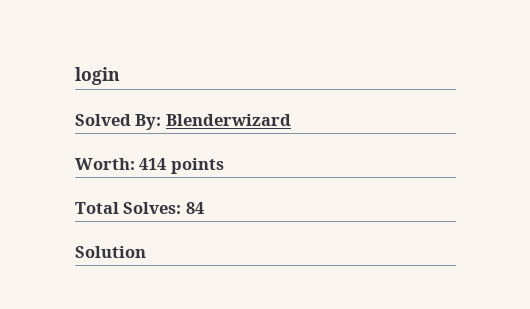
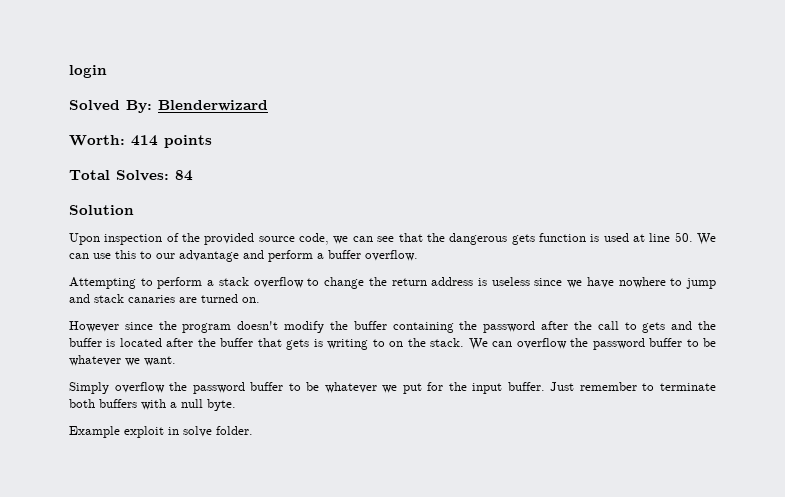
(146, 252) none -> [69,232,717,245] [69,250,418,262] [69,277,716,289] [69,294,260,303] [69,321,717,333] [69,338,716,350] [69,355,176,366] [69,382,716,394] [69,399,236,411] [69,426,253,438] // Upon inspection of the provided source code, we can see that the dangerous gets function is used at line 50. We can use this to our advantage and perform a buffer overflow. // Attempting to perform a stack overflow to change the return address is useless since we have nowhere to jump and stack canaries are turned on. // However since the program doesn't modify the buffer containing the password after the call to gets and the buffer is located after the buffer that gets is writing to on the stack. We can overflow the password buffer to be whatever we want. // Simply overflow the password buffer to be whatever we put for the input buffer. Just remember to terminate both buffers with a null byte. // Example exploit in solve folder.

